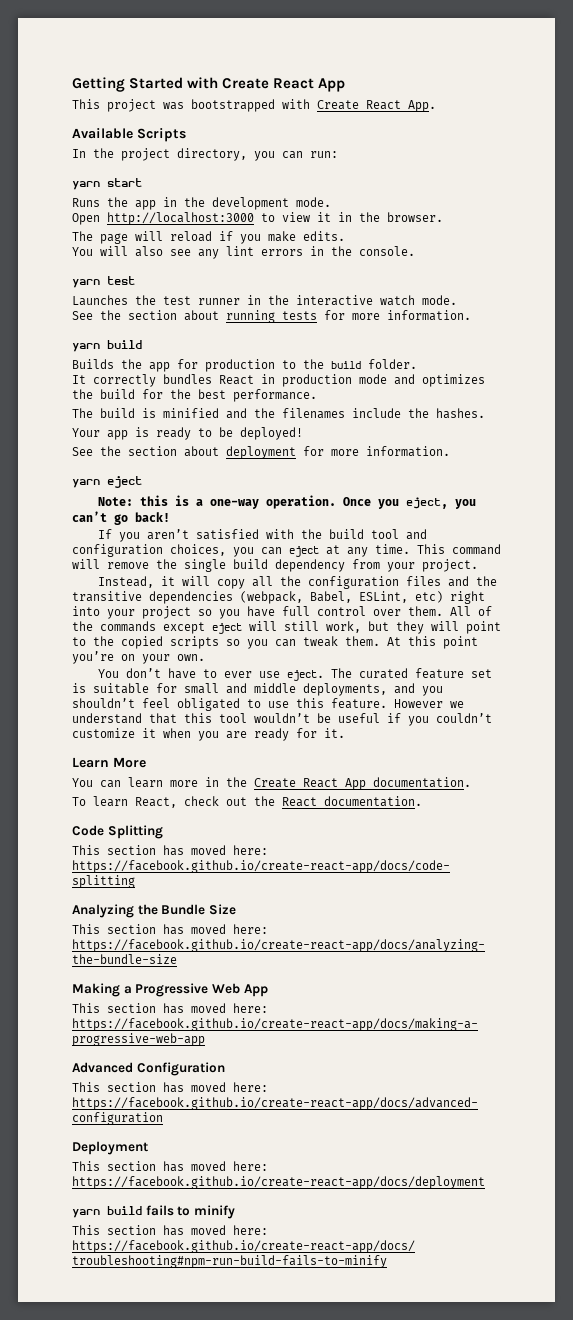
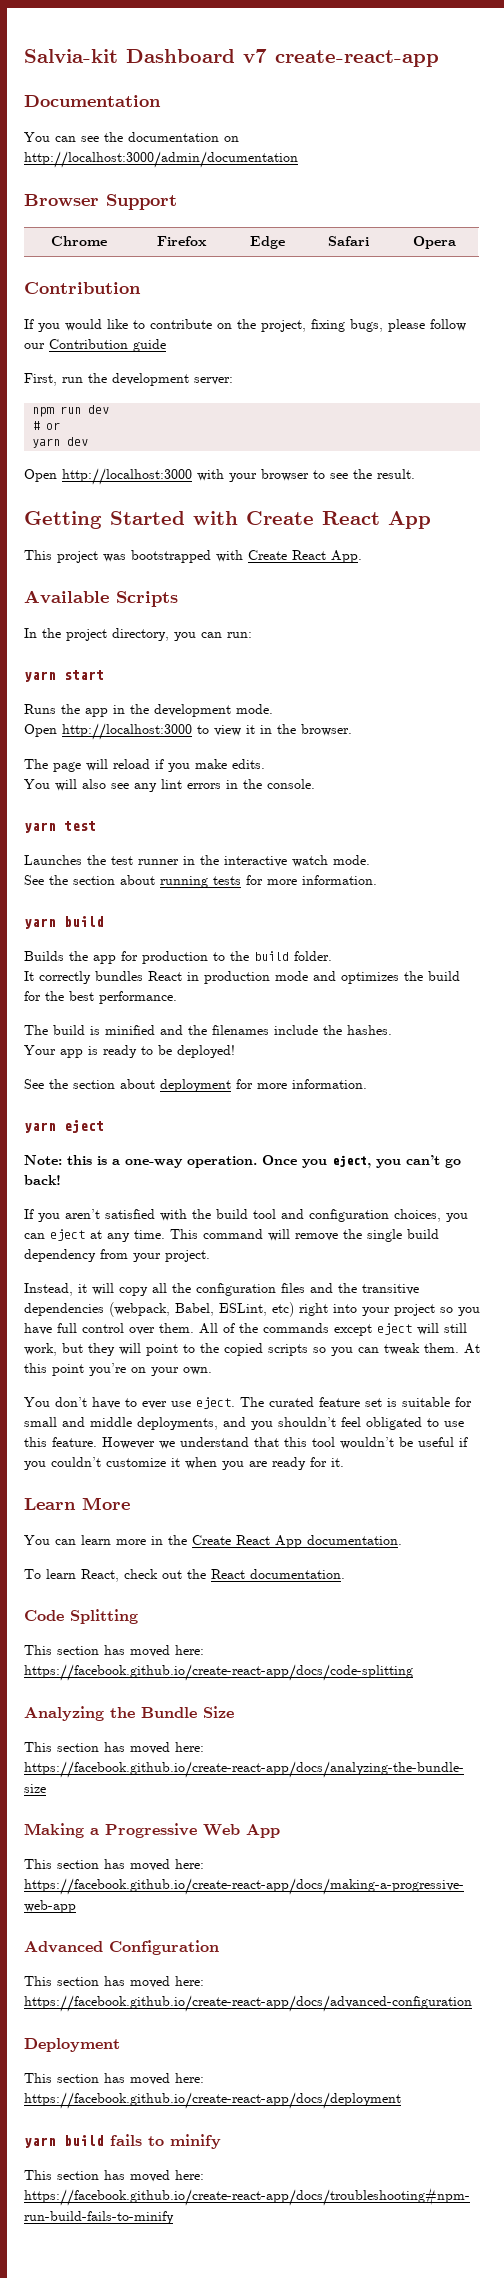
(72, 84) none -> [24,49,439,67] [24,95,161,107] [24,132,239,142] [24,151,298,168] [24,194,177,210] [50,236,107,246] [156,236,207,246] [250,236,285,249] [327,236,369,246] [413,236,456,249] [24,282,141,294] [24,319,466,332] [24,339,166,352] [24,373,233,386] [32,405,110,417] [32,421,61,430] [32,437,89,448] [24,468,415,485] Salvia-kit Dashboard v7 create-react-app // Documentation // You can see the documentation on http://localhost:3000/admin/documentation // Browser Support // Chrome | Firefox | Edge | Safari | Opera // Contribution // If you would like to contribute on the project, fixing bugs, please follow our Contribution guide // First, run the development server: // npm run dev // # or // yarn dev // Open http://localhost:3000 with your browser to see the result. //

